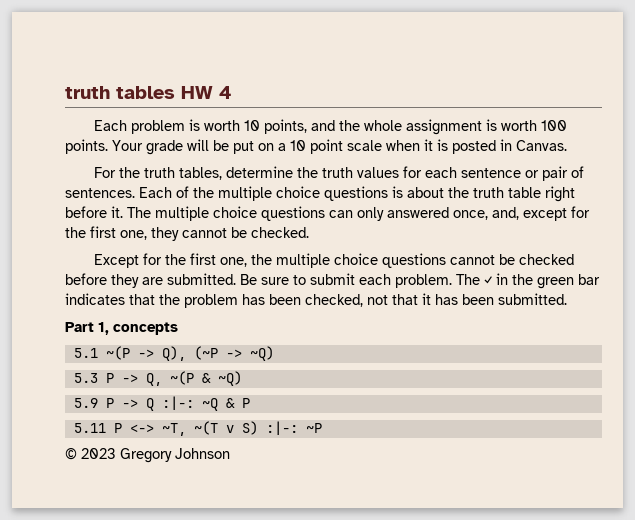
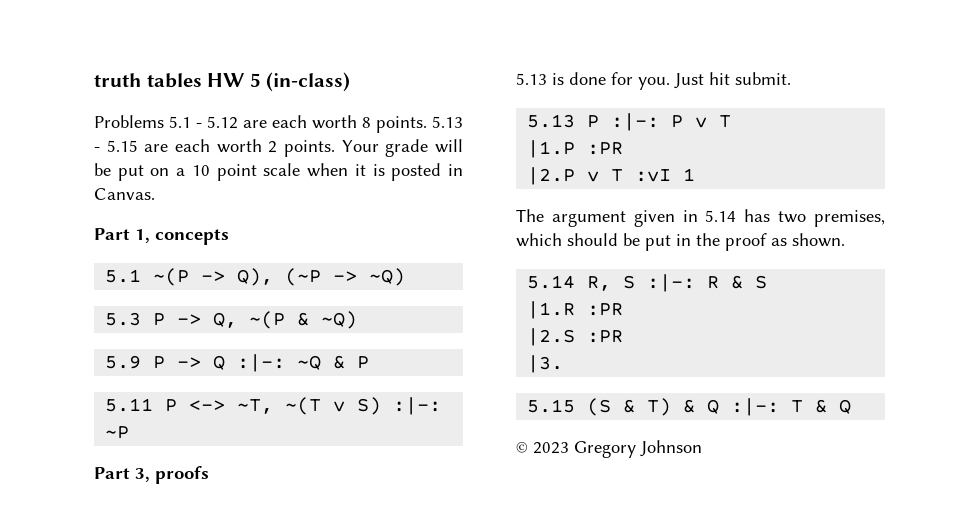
[219,86,232,99] [94,119,568,135] 4 // Each problem is worth 10 points, and the whole assignment is worth 100 -> [249,72,351,92] [94,115,463,133] [94,139,278,153] 5 (in-class) // Problems 5.1 - 5.12 are each worth 8 points. 5.13 - 5.15 are each worth 2
[94,166,585,181] [65,186,575,202] [65,206,590,221] [65,226,309,241] [94,253,575,268] [65,273,600,289] [65,293,567,308] // For the truth tables, determine the truth values for each sentence or pair of sentences. Each of the multiple choice questions is about the truth table right before it. The multiple choice questions can only answered once, and, except for the first one, they cannot be checked. // Except for the first one, the multiple choice questions cannot be checked before they are submitted. Be sure to submit each problem. The ✓ in the green bar indicates that the problem has been checked, not that it has been submitted. -> (155, 194) none
(322, 428) none -> [94,466,209,484] [516,72,791,90] [527,113,732,131] [527,140,624,158] [527,167,696,185] [516,209,885,227] [516,233,845,251] [527,274,768,292] [527,301,624,319] [527,328,624,346] [527,355,564,373] [527,398,852,416] // Part 3, proofs // 5.13 is done for you. Just hit submit. // 5.13 P :|-: P v T // |1.P :PR // |2.P v T :vI 1 // The argument given in 5.14 has two premises, which should be put in the proof as shown. // 5.14 R, S :|-: R & S // |1.R :PR // |2.S :PR // |3. // 5.15 (S & T) & Q :|-: T & Q

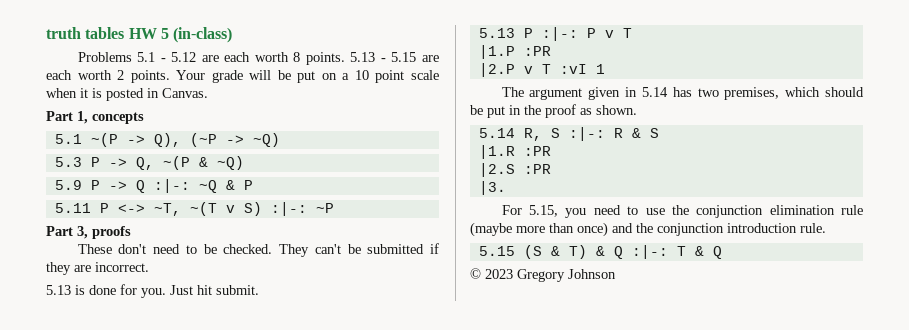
(209, 475) none -> [77,243,440,257] [46,262,149,275] // These don't need to be checked. They can't be submitted if they are incorrect.
(564, 364) none -> [501,205,863,218] [470,222,826,237] // For 5.15, you need to use the conjunction elimination rule (maybe more than once) and the conjunction introduction rule.

